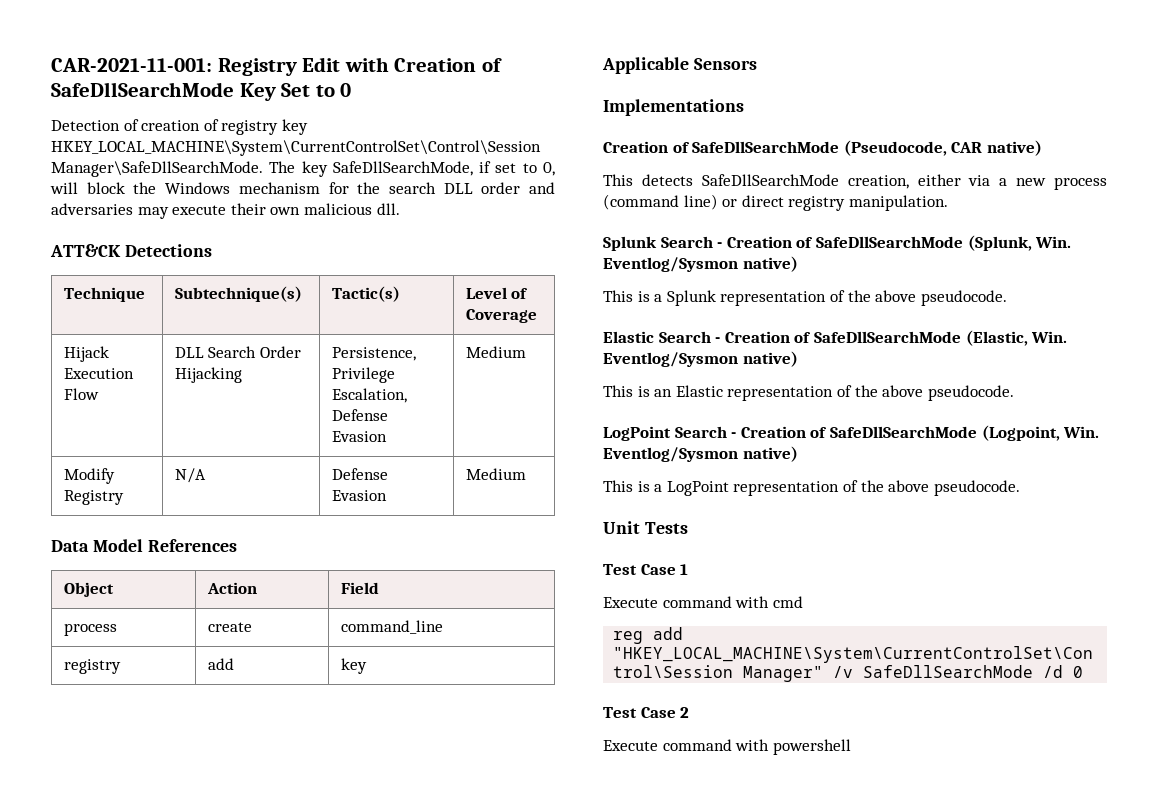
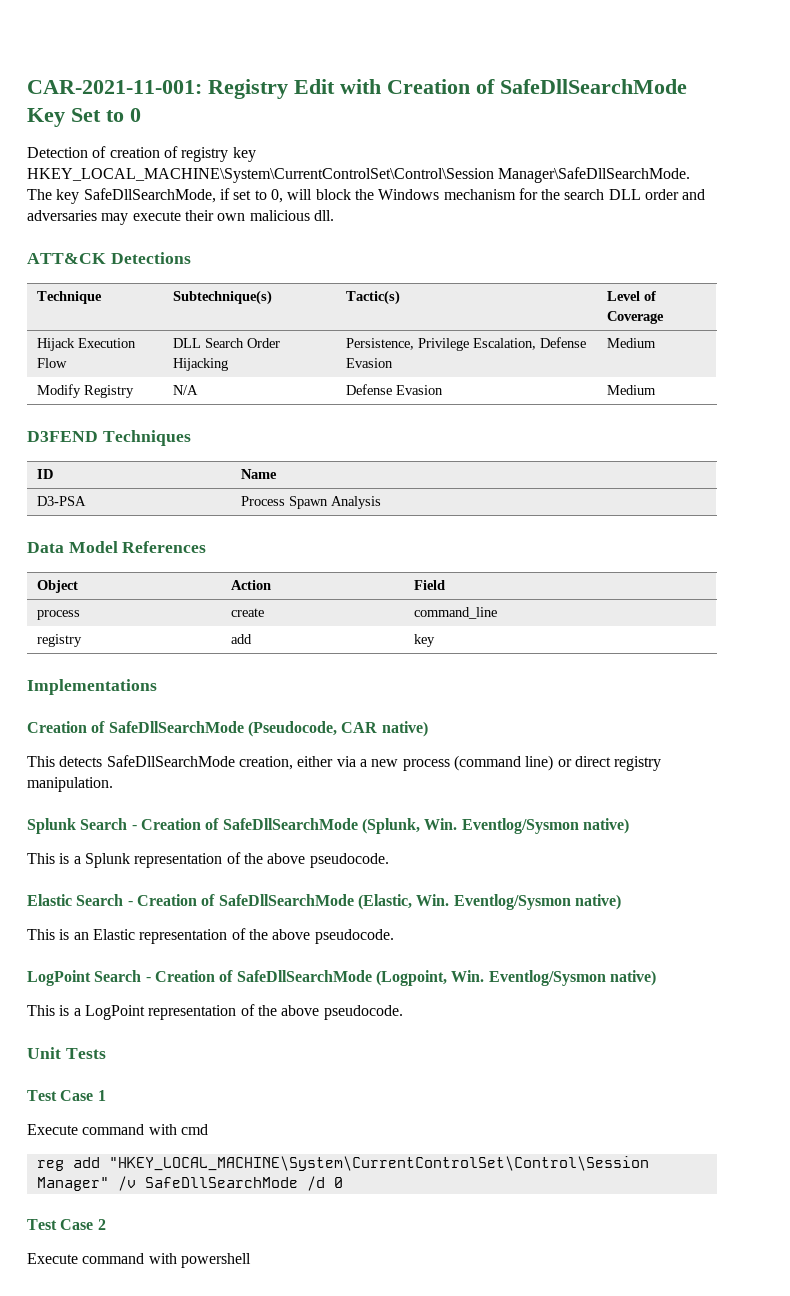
(526, 474) none -> [27,430,191,446] [36,469,53,479] [240,469,277,479] [36,496,86,506] [240,496,381,509] // D3FEND Techniques // ID | Name // D3-PSA | Process Spawn Analysis
[602,57,757,74] // Applicable Sensors -> (435, 640) none

